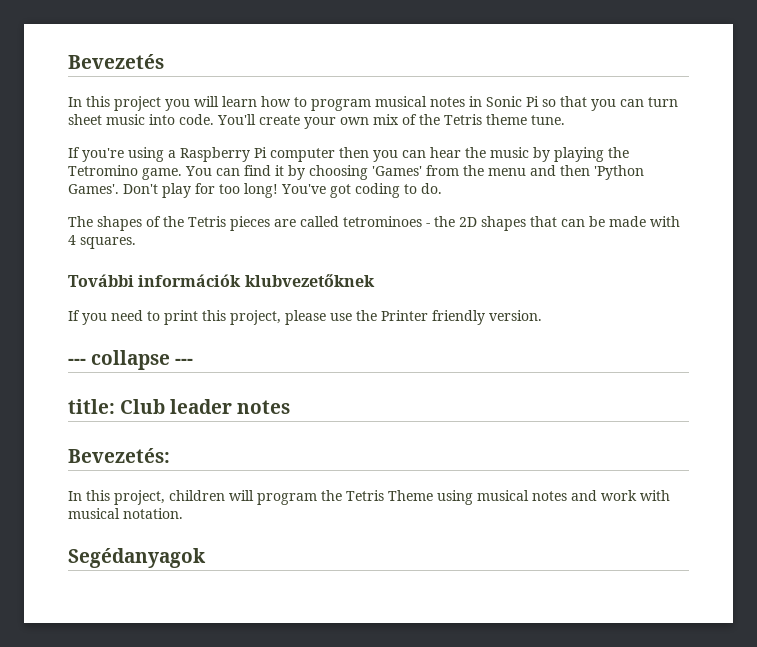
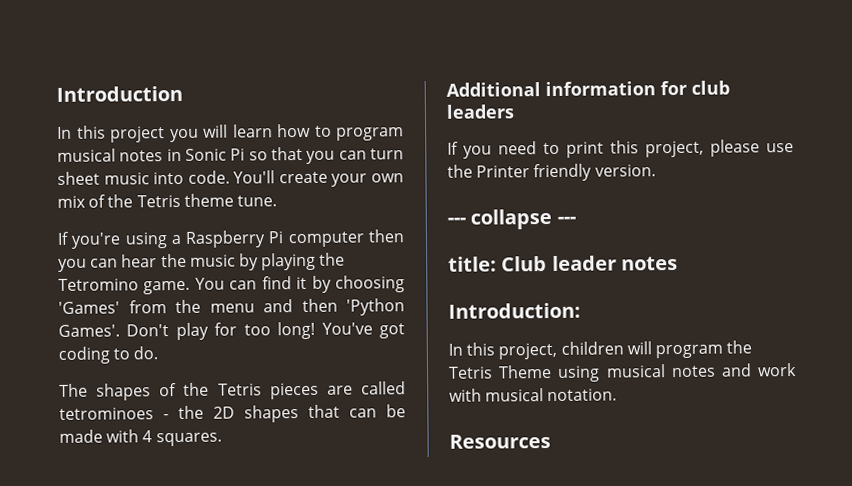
[68,54,164,69] Bevezetés -> [56,85,183,102] Introduction
[68,274,375,287] További információk klubvezetőknek -> [446,80,730,97] [446,104,515,119] Additional information for club leaders
[68,448,170,463] Bevezetés: -> [448,302,581,319] Introduction:
[68,548,206,568] Segédanyagok -> [449,434,551,449] Resources

